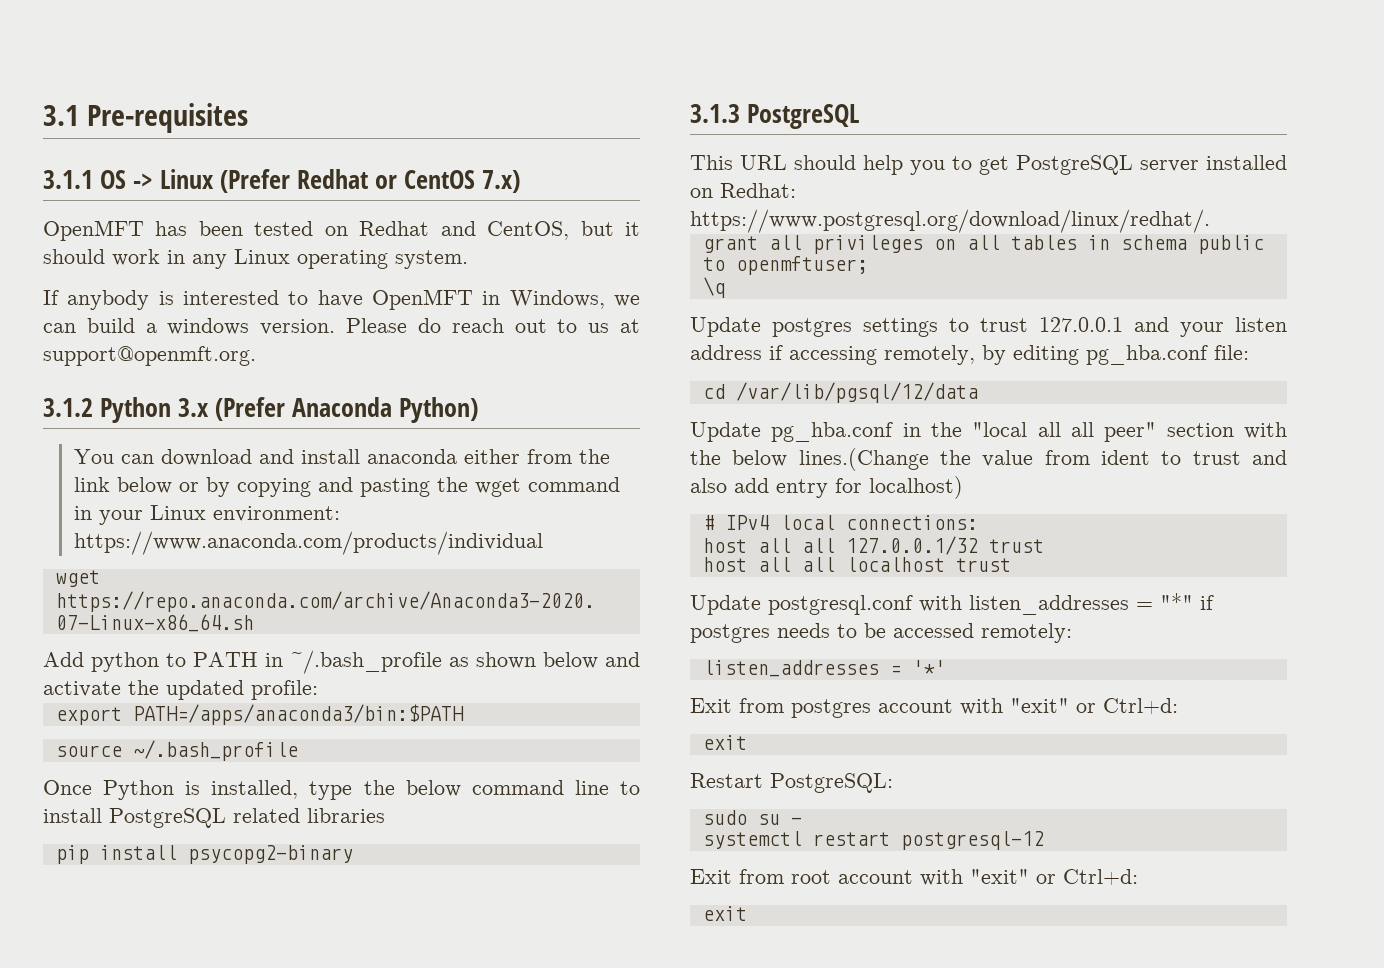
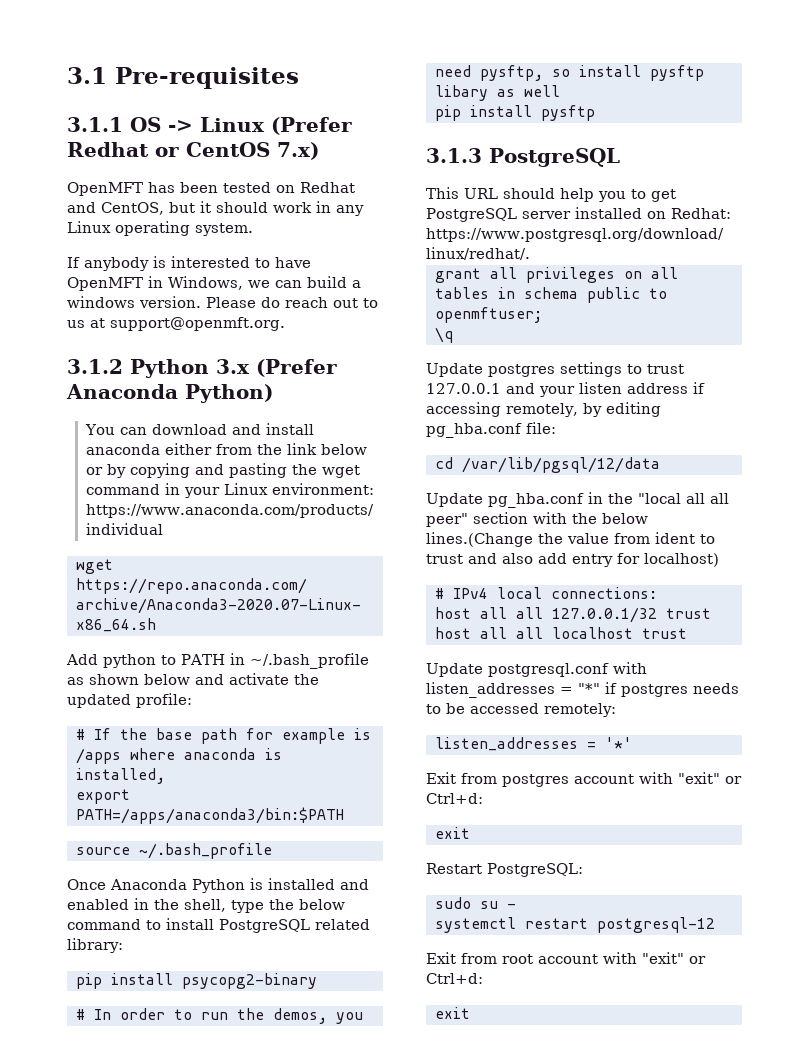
(318, 690) none -> [75,728,371,744] [75,748,282,764] [75,768,165,784] // # If the base path for example is /apps where anaconda is installed,
(92, 787) none -> [110,879,187,890] Anaconda
[211,780,299,799] installed, -> [268,878,369,890] [67,898,226,912] installed and enabled in the shell,
[574,780,609,795] line -> (141, 924) none
[307,808,385,823] libraries -> [67,938,123,953] library:
(353, 854) none -> [75,1008,363,1024] [434,65,704,81] [434,85,560,101] [434,105,595,121] // # In order to run the demos, you need pysftp, so install pysftp libary as well // pip install pysftp

